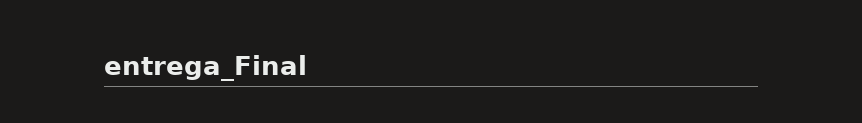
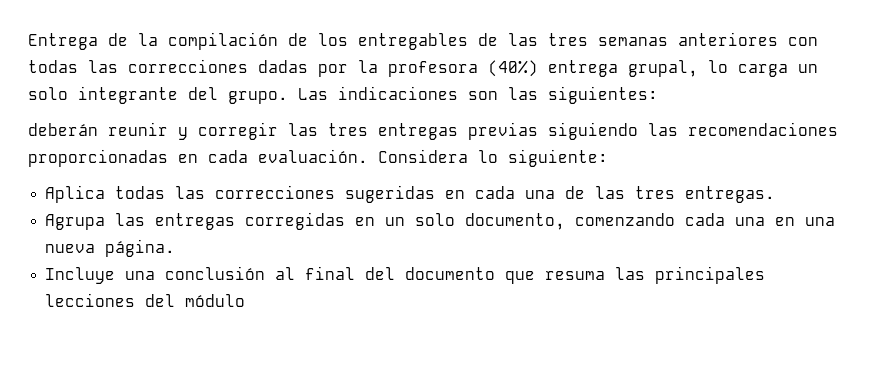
[104,55,307,81] entrega_Final -> [28,32,818,50] [28,59,818,77] [28,86,658,104] [28,122,838,140] [28,149,608,167] [45,185,776,203] [45,212,836,230] [45,239,176,257] [45,266,766,284] [45,293,246,307] Entrega de la compilación de los entregables de las tres semanas anteriores con todas las correcciones dadas por la profesora (40%) entrega grupal, lo carga un solo integrante del grupo. Las indicaciones son las siguientes: // deberán reunir y corregir las tres entregas previas siguiendo las recomendaciones proporcionadas en cada evaluación. Considera lo siguiente: // Aplica todas las correcciones sugeridas en cada una de las tres entregas. // Agrupa las entregas corregidas en un solo documento, comenzando cada una en una nueva página. // Incluye una conclusión al final del documento que resuma las principales lecciones del módulo

